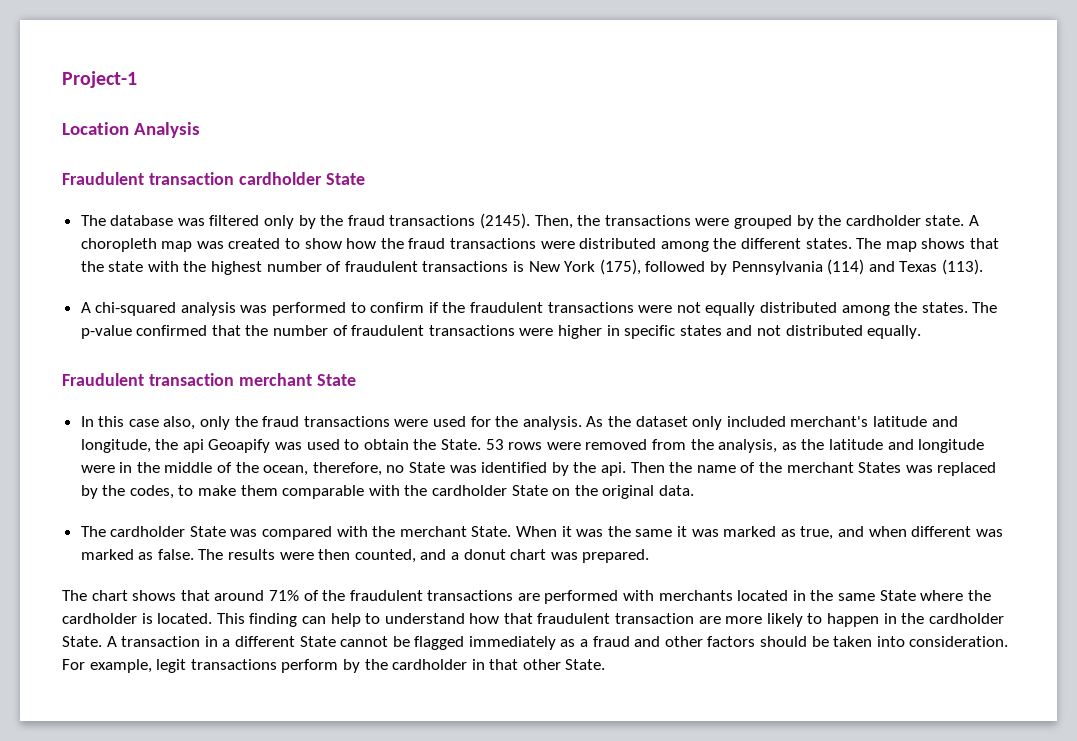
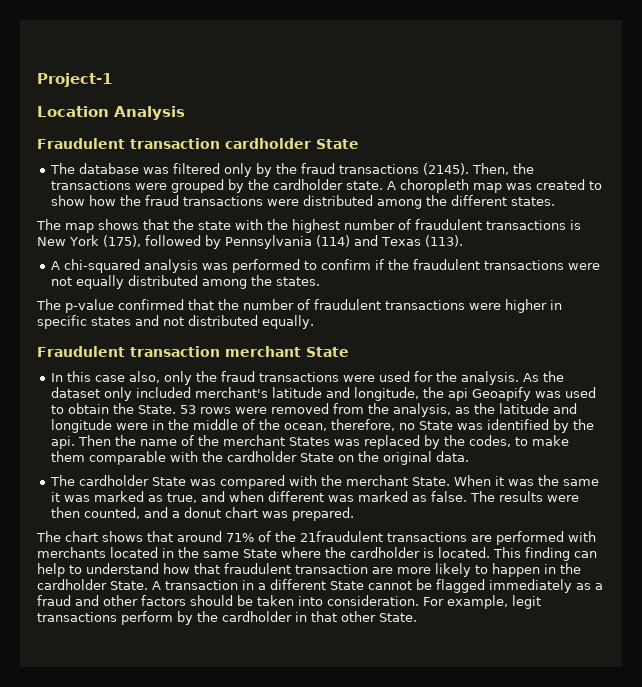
(852, 243) none -> (556, 201) //
(968, 307) none -> (321, 281) //
[349,590,423,601] fraudulent -> [300,531,383,542] 21fraudulent

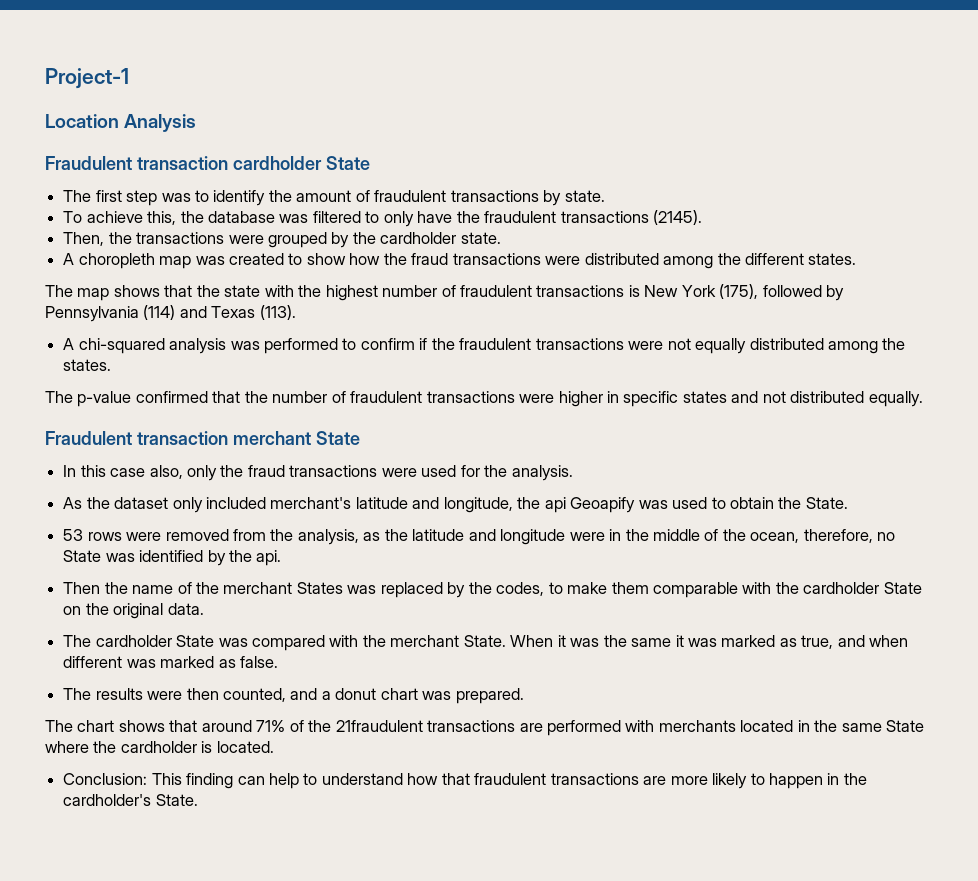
[79,163,336,177] database was filtered only by the fraud -> [95,190,605,206] [63,211,557,227] first step was to identify the amount of fraudulent transactions by state. // To achieve this, the database was filtered to only have the fraudulent
(470, 169) none -> (703, 217) //
(384, 185) none -> (501, 238) //
(520, 378) none -> (573, 473) //
(177, 409) none -> (848, 503) //
(76, 442) none -> (282, 558) //
(468, 496) none -> (278, 662) //
(490, 552) none -> [63,773,148,785] // Conclusion:
[295,564,368,574] transaction -> [550,773,639,785] transactions
[37,579,603,593] [37,595,541,609] [37,611,376,625] cardholder State. A transaction in a different State cannot be flagged immediately as a fraud and other factors should be taken into consideration. For example, legit transactions perform by the cardholder in that other -> [63,794,152,806] cardholder's

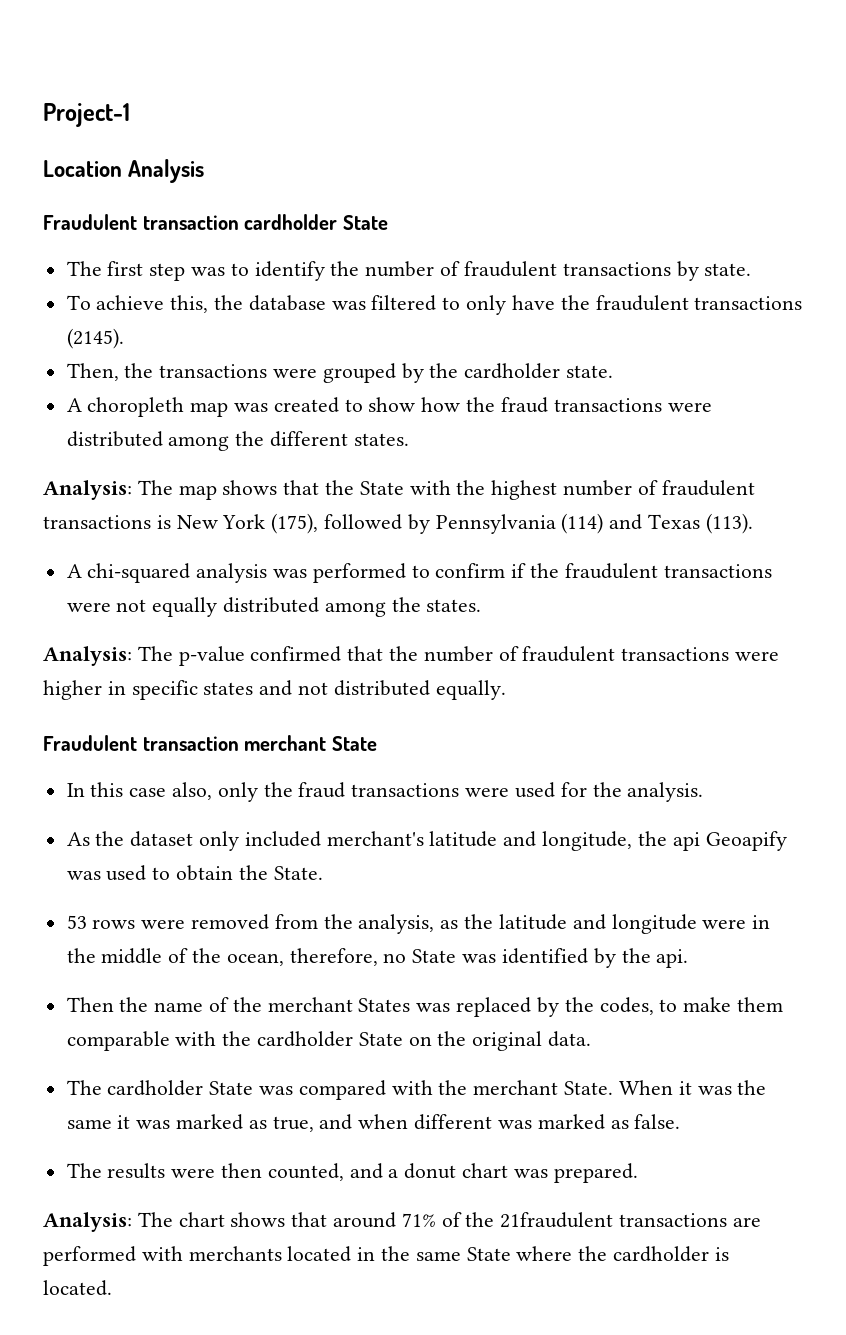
[296,190,352,202] amount -> [365,261,435,277] number
(857, 259) none -> [43,480,132,500] Analysis:
[224,285,261,297] state -> [359,481,404,495] State
(112, 365) none -> [43,646,132,666] Analysis:
(524, 696) none -> [43,1212,132,1232] Analysis:
[63,773,867,789] [63,794,198,806] // Conclusion: This finding can help to understand how that fraudulent transactions are more likely to happen in the cardholder's State. -> (112, 1288) none

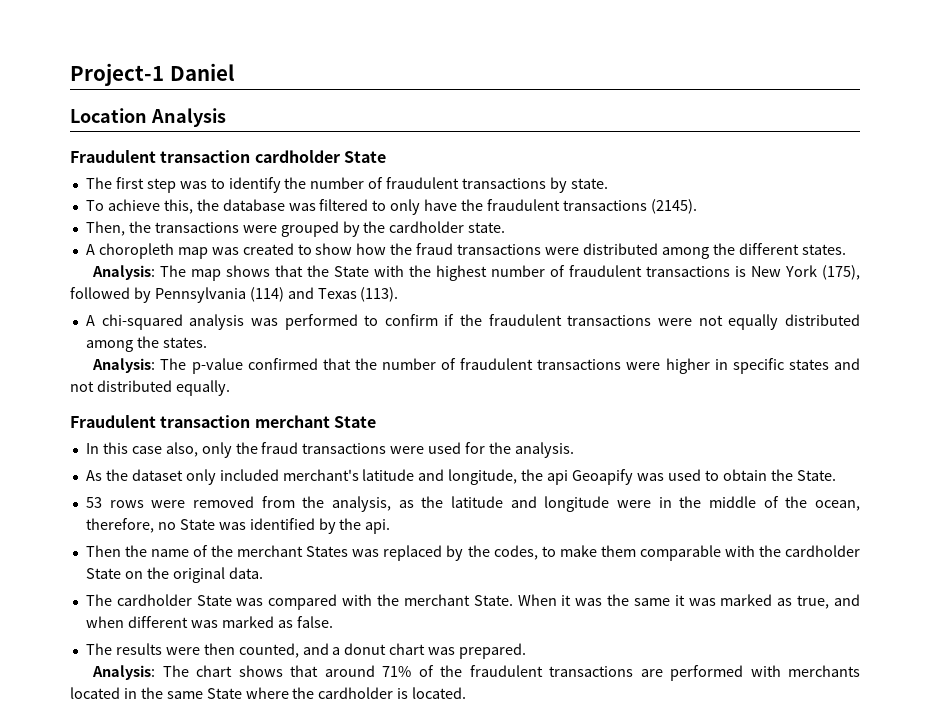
(130, 115) none -> [169,63,234,81] Daniel
[500,1212,614,1228] 21fraudulent -> [469,665,543,677] fraudulent

